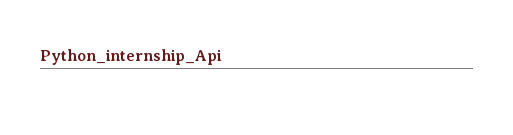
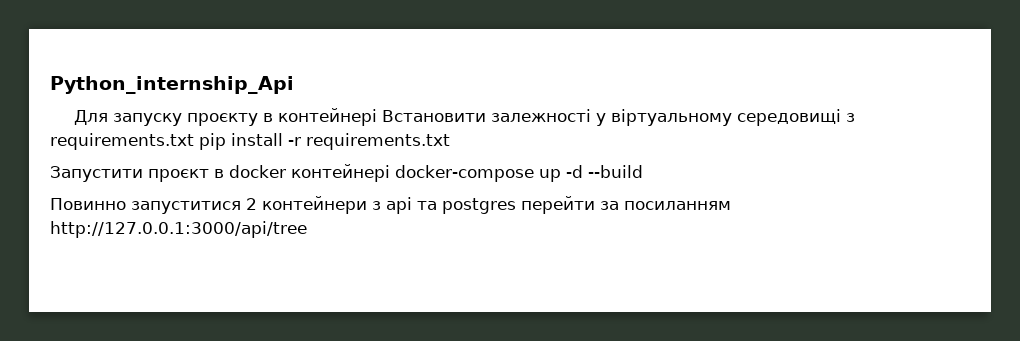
(222, 57) none -> [74,108,856,126] [50,133,450,150] [50,164,643,182] [50,196,731,214] [50,221,307,238] // Для запуску проєкту в контейнері Встановити залежності у віртуальному середовищі з requirements.txt pip install -r requirements.txt // Запустити проєкт в docker контейнері docker-compose up -d --build // Повинно запуститися 2 контейнери з api та postgres перейти за посиланням http://127.0.0.1:3000/api/tree

